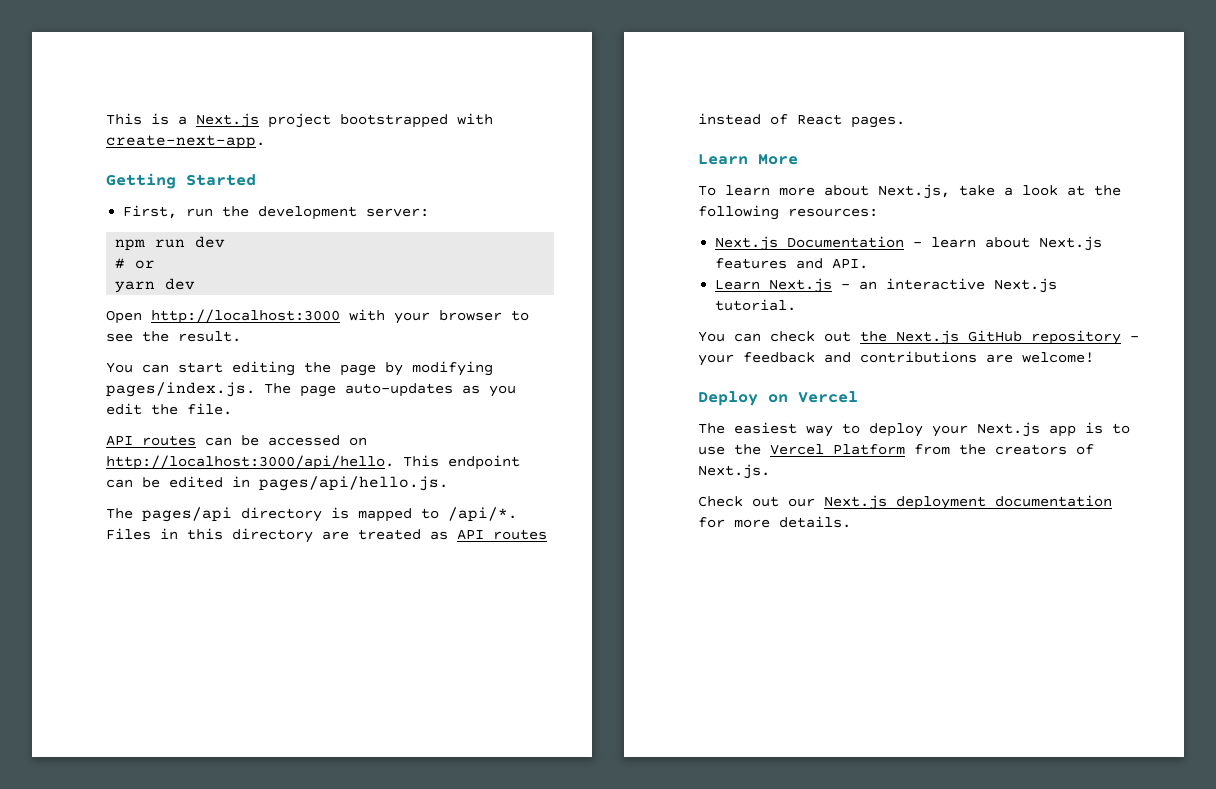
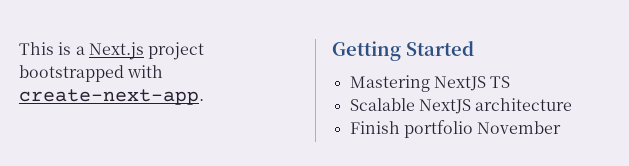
[123,205,430,220] [115,236,226,251] [115,258,156,269] [115,278,196,293] [106,309,529,324] [106,331,241,342] [106,361,493,376] [106,382,516,397] [106,403,232,415] [106,435,367,446] [106,455,520,470] [106,476,448,491] [106,507,517,522] [106,528,547,543] [698,113,905,128] [698,154,798,165] [698,184,1121,199] [698,205,878,220] [715,236,1103,251] [715,258,869,269] [715,278,1058,293] [715,299,797,311] [698,330,1139,345] [698,351,1094,366] [698,391,858,406] [698,422,1130,437] [698,444,1094,455] [698,464,770,479] [698,495,1112,510] [698,516,851,528] First, run the development server: // npm run dev // # or // yarn dev // Open http://localhost:3000 with your browser to see the result. // You can start editing the page by modifying pages/index.js. The page auto-updates as you edit the file. // API routes can be accessed on http://localhost:3000/api/hello. This endpoint can be edited in pages/api/hello.js. // The pages/api directory is mapped to /api/*. Files in this directory are treated as API routes instead of React pages. // Learn More // To learn more about Next.js, take a look at the following resources: // Next.js Documentation - learn about Next.js features and API. // Learn Next.js - an interactive Next.js tutorial. // You can check out the Next.js GitHub repository - your feedback and contributions are welcome! // Deploy on Vercel // The easiest way to deploy your Next.js app is to use the Vercel Platform from the creators of Next.js. // Check out our Next.js deployment documentation for more details. -> [349,75,511,92] [349,98,573,114] [349,120,562,138] Mastering NextJS TS // Scalable NextJS architecture // Finish portfolio November

